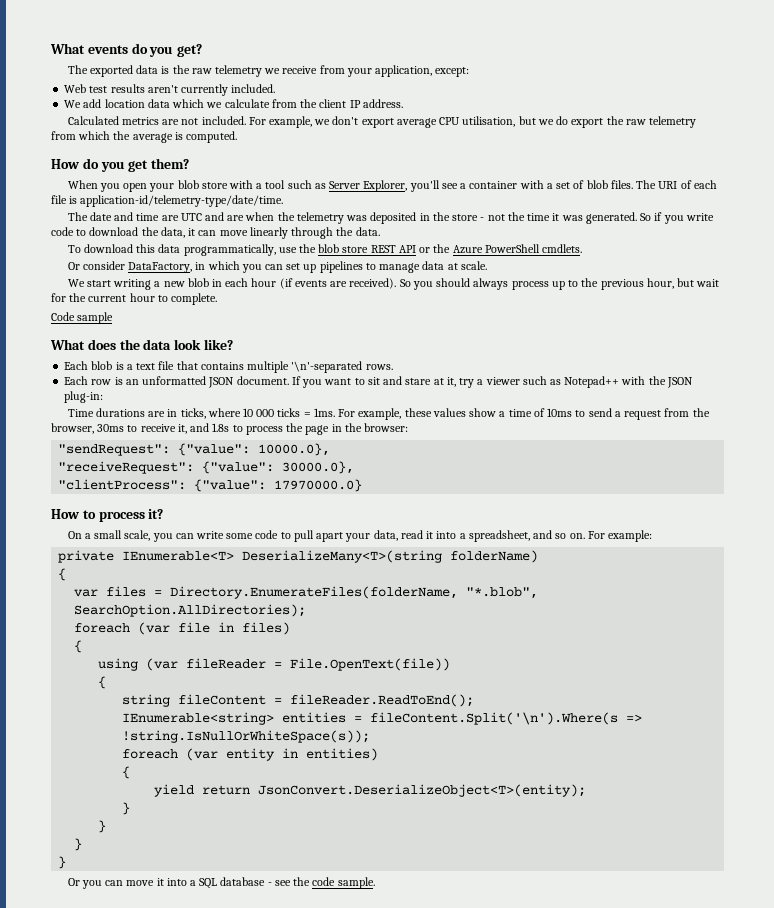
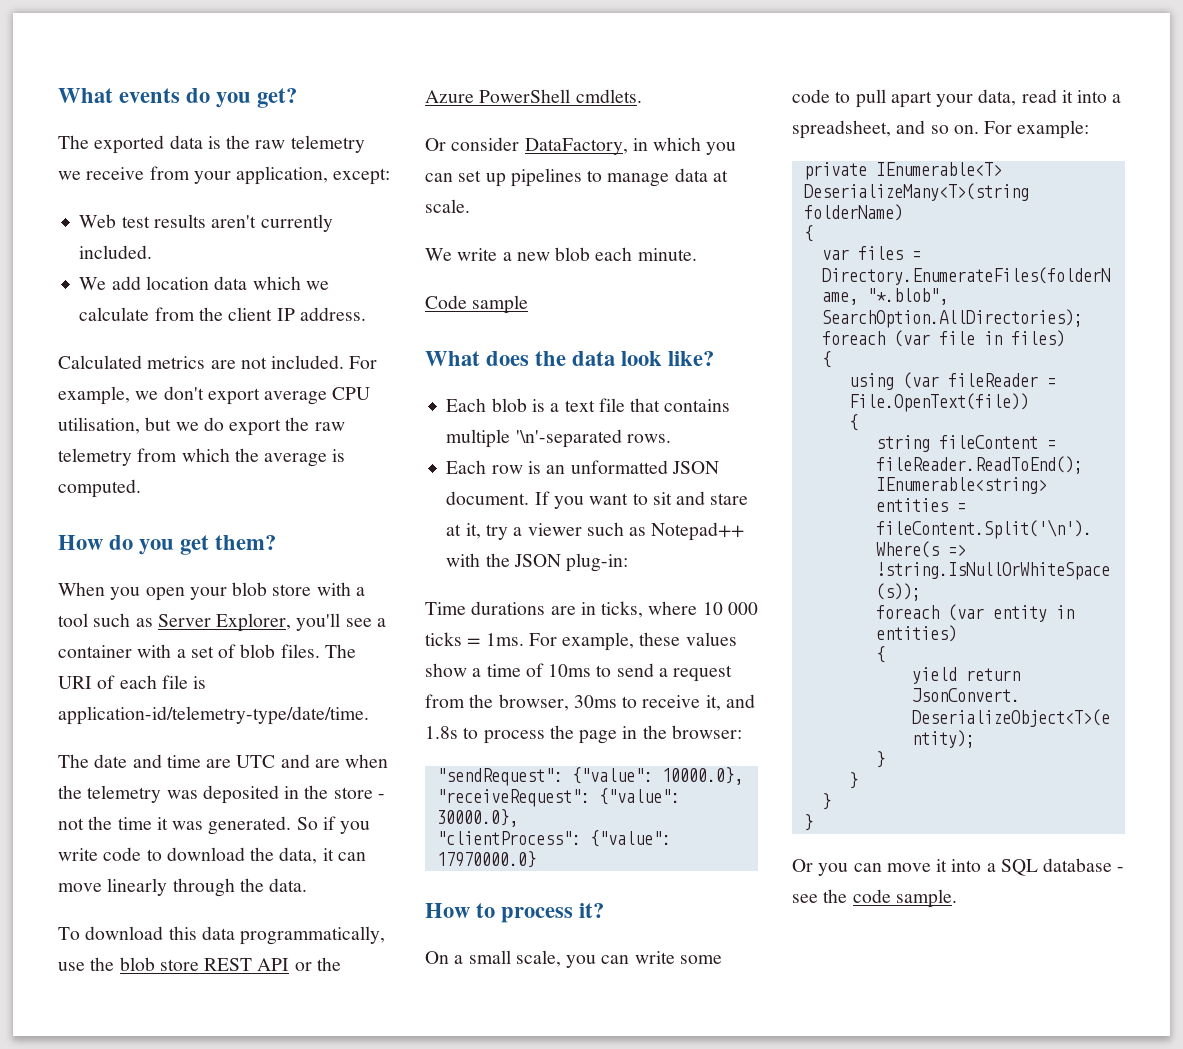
[86,279,152,290] start writing -> [457,248,498,261] write
[211,278,720,290] [51,293,218,305] in each hour (if events are received). So you should always process up to the previous hour, but wait for the current hour to complete. -> [595,247,697,261] each minute.

